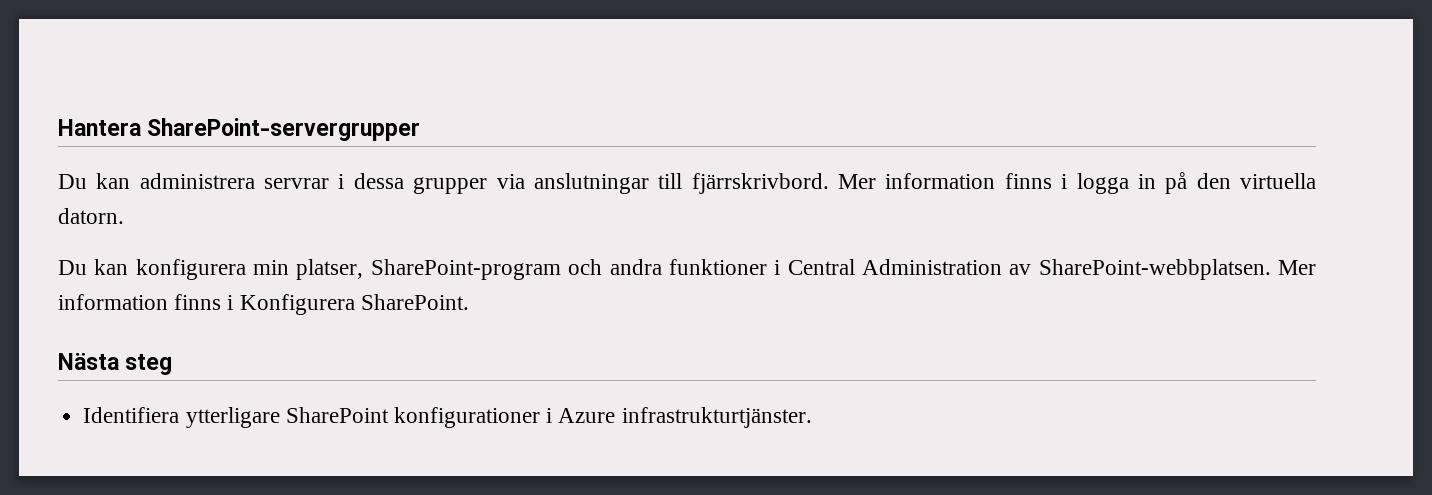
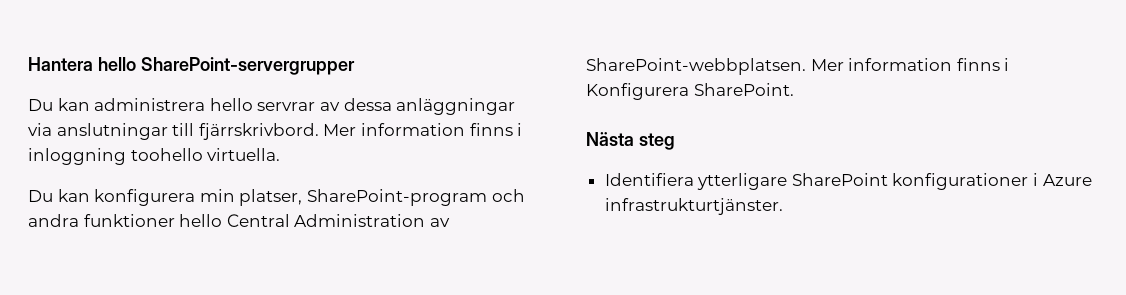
(141, 127) none -> [97,57,136,71] hello
[264,173,488,194] servrar i dessa grupper -> [209,98,516,115] hello servrar av dessa anläggningar
[1076,172,1316,194] [58,208,124,224] logga in på den virtuella datorn. -> [28,148,281,165] inloggning toohello virtuella.
[774,260,781,275] i -> [179,214,223,227] hello

